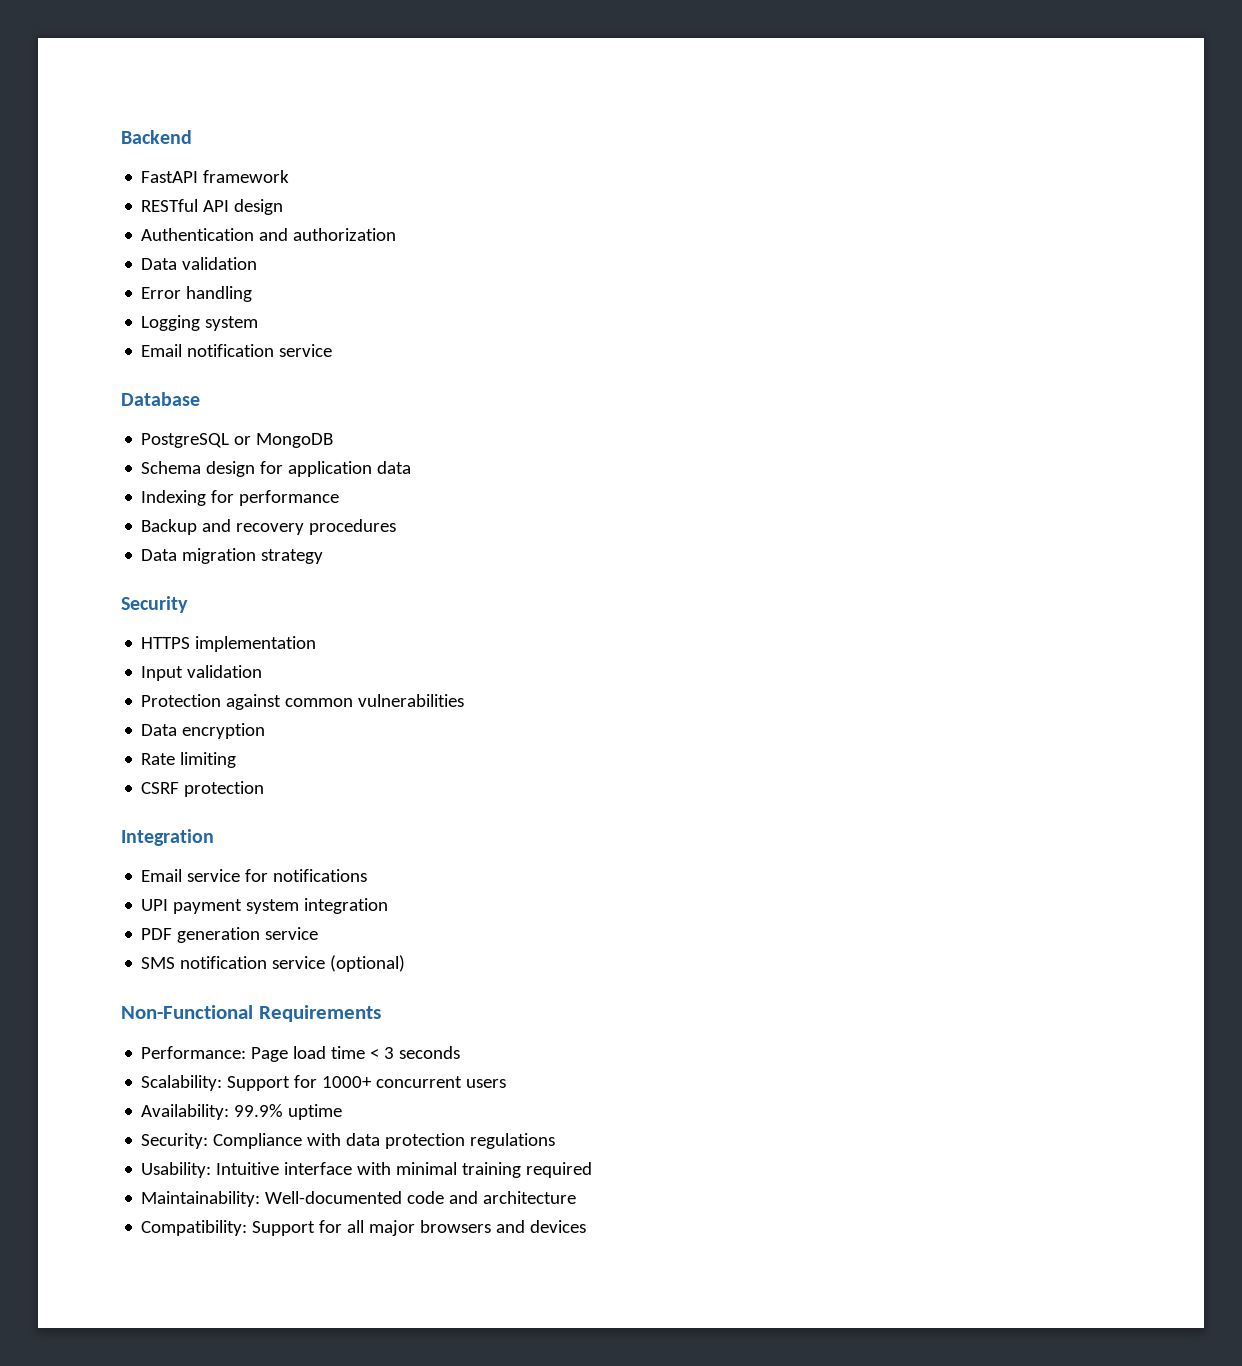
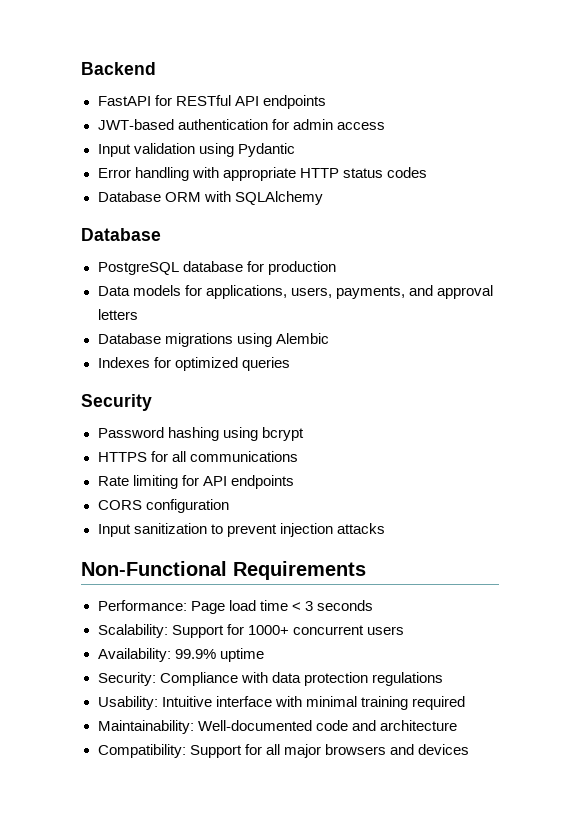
[203,170,290,183] framework // -> [154,95,172,106] for
[234,199,284,215] [141,228,397,241] [141,257,258,270] design // Authentication and authorization // Data validation -> [262,95,326,109] [97,119,385,130] [97,143,295,157] endpoints // JWT-based authentication for admin access // Input validation using Pydantic
[141,315,259,331] [141,344,333,357] [121,392,200,406] [141,433,334,448] [141,461,412,477] [141,490,340,506] [141,519,397,535] [141,548,324,564] [121,596,188,613] [141,636,317,652] [141,665,263,681] [141,694,465,710] [141,723,266,739] [141,752,237,768] [141,781,265,797] [121,829,214,846] [141,869,368,882] [141,898,389,914] [141,927,319,943] [141,955,406,972] // Logging system // Email notification service // Database // PostgreSQL or MongoDB // Schema design for application data // Indexing for performance // Backup and recovery procedures // Data migration strategy // Security // HTTPS implementation // Input validation // Protection against common vulnerabilities // Data encryption // Rate limiting // CSRF protection // Integration // Email service for notifications // UPI payment system integration // PDF generation service // SMS notification service (optional) -> [191,167,427,181] [97,191,323,205] [81,228,161,241] [97,261,336,275] [97,285,493,299] [97,309,138,320] [97,333,329,347] [97,357,290,371] [81,394,152,411] [97,427,304,441] [97,451,298,462] [97,475,294,489] [97,499,229,513] [97,523,385,537] with appropriate HTTP status codes // Database ORM with SQLAlchemy // Database // PostgreSQL database for production // Data models for applications, users, payments, and approval letters // Database migrations using Alembic // Indexes for optimized queries // Security // Password hashing using bcrypt // HTTPS for all communications // Rate limiting for API endpoints // CORS configuration // Input sanitization to prevent injection attacks

